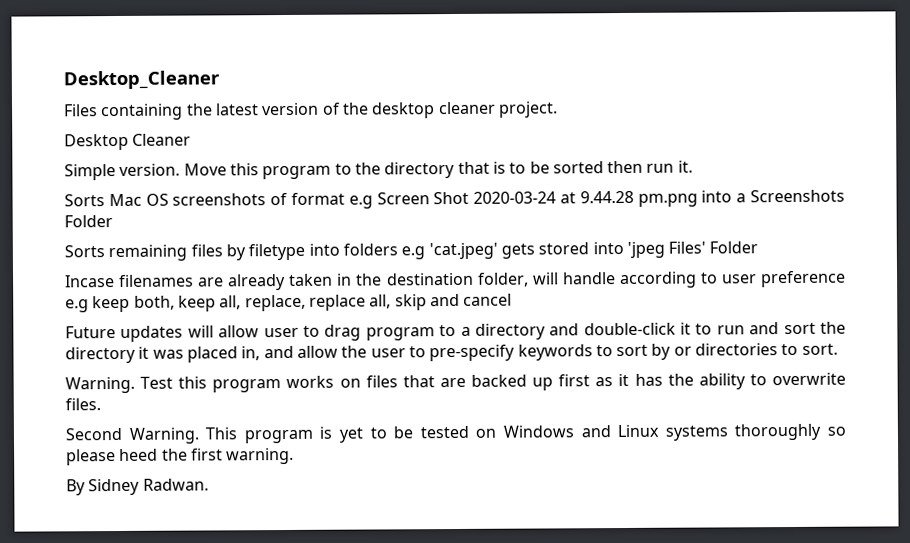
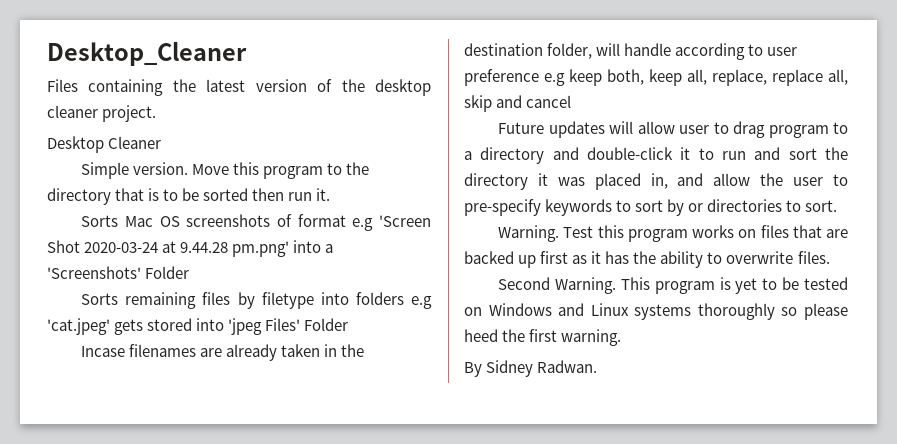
[376,192,430,205] Screen -> [379,215,431,227] 'Screen
[637,193,698,207] pm.png -> [232,241,290,257] pm.png'
[749,189,845,203] Screenshots -> [47,266,141,279] 'Screenshots'

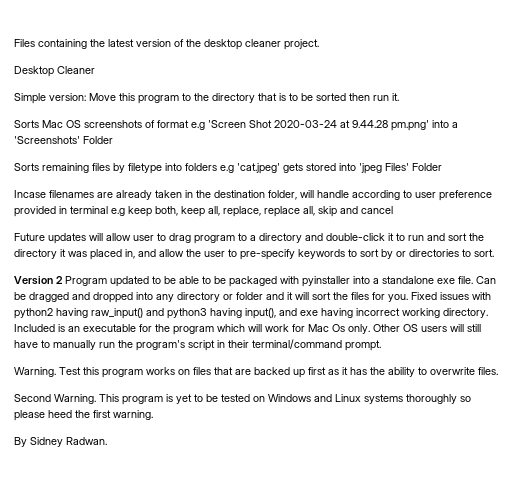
[47,41,247,66] Desktop_Cleaner // -> (14, 43) none
[133,162,189,175] version. -> [49,93,86,101] version:
(539, 77) none -> [14,206,108,217] provided in terminal
(838, 206) none -> [14,276,496,287] [14,292,491,303] [14,308,488,319] [14,324,481,335] [14,339,381,351] // Version 2 Program updated to be able to be packaged with pyinstaller into a standalone exe file. Can be dragged and dropped into any directory or folder and it will sort the files for you. Fixed issues with python2 having raw_input() and python3 having input(), and exe having incorrect working directory. Included is an executable for the program which will work for Mac Os only. Other OS users will still have to manually run the program's script in their terminal/command prompt.

